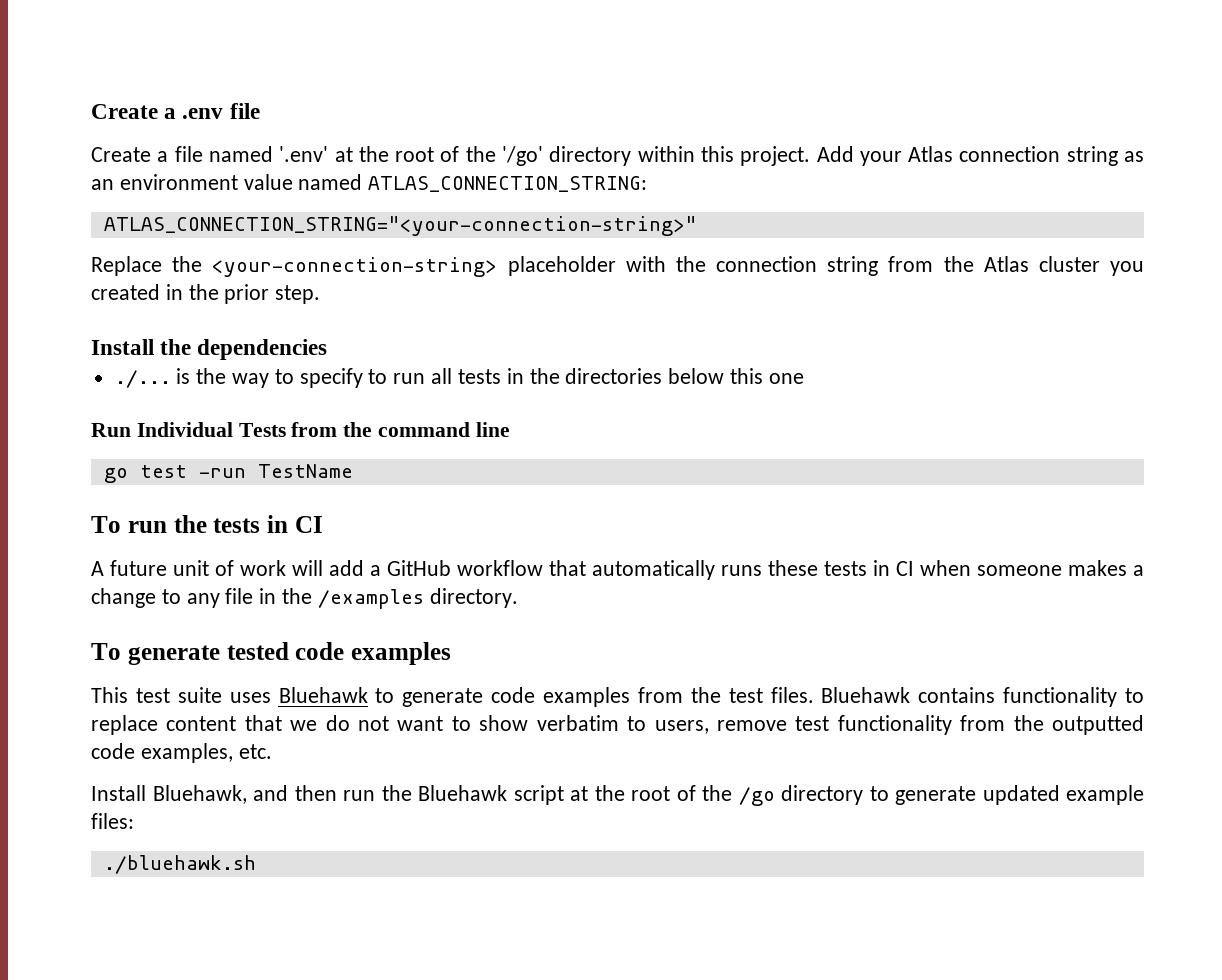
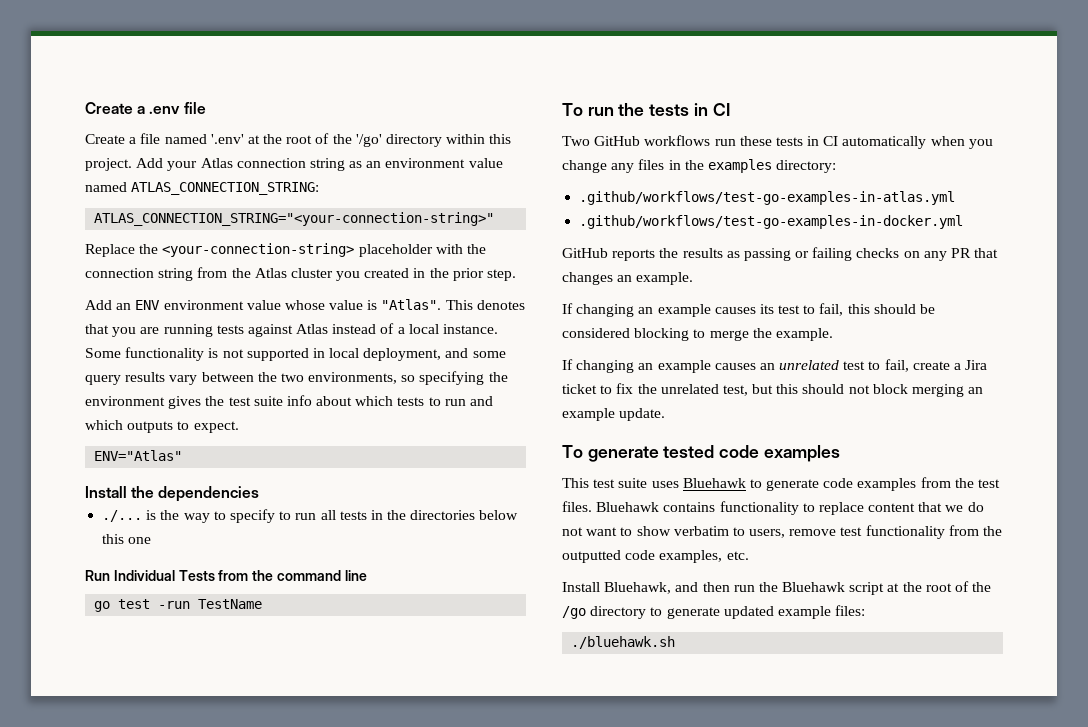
(321, 294) none -> [85,299,525,310] [85,323,499,337] [85,347,506,361] [85,371,508,385] [85,395,494,409] [85,420,239,433] [94,450,183,461] // Add an ENV environment value whose value is "Atlas". This denotes that you are running tests against Atlas instead of a local instance. Some functionality is not supported in local deployment, and some query results vary between the two environments, so specifying the environment gives the test suite info about which tests to run and which outputs to expect. // ENV="Atlas"
[91,560,1144,580] [91,588,518,609] A future unit of work will add a GitHub workflow that automatically runs these tests in CI when someone makes a change to any file in the /examples directory. -> [562,135,993,149] [562,159,837,173] [579,191,956,205] [579,215,964,229] [562,247,999,261] [562,272,694,285] [562,303,936,317] [562,328,833,341] [562,359,988,373] [562,383,984,397] [562,408,666,421] Two GitHub workflows run these tests in CI automatically when you change any files in the examples directory: // .github/workflows/test-go-examples-in-atlas.yml // .github/workflows/test-go-examples-in-docker.yml // GitHub reports the results as passing or failing checks on any PR that changes an example. // If changing an example causes its test to fail, this should be considered blocking to merge the example. // If changing an example causes an unrelated test to fail, create a Jira ticket to fix the unrelated test, but this should not block merging an example update.

